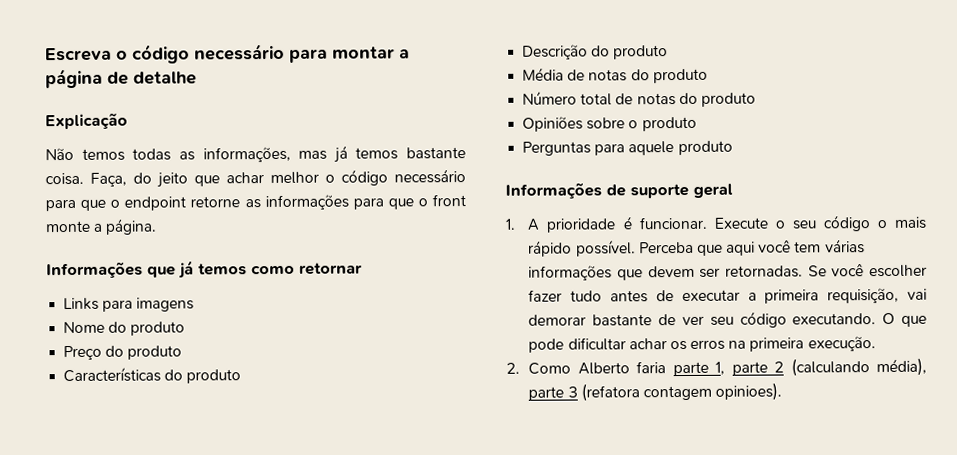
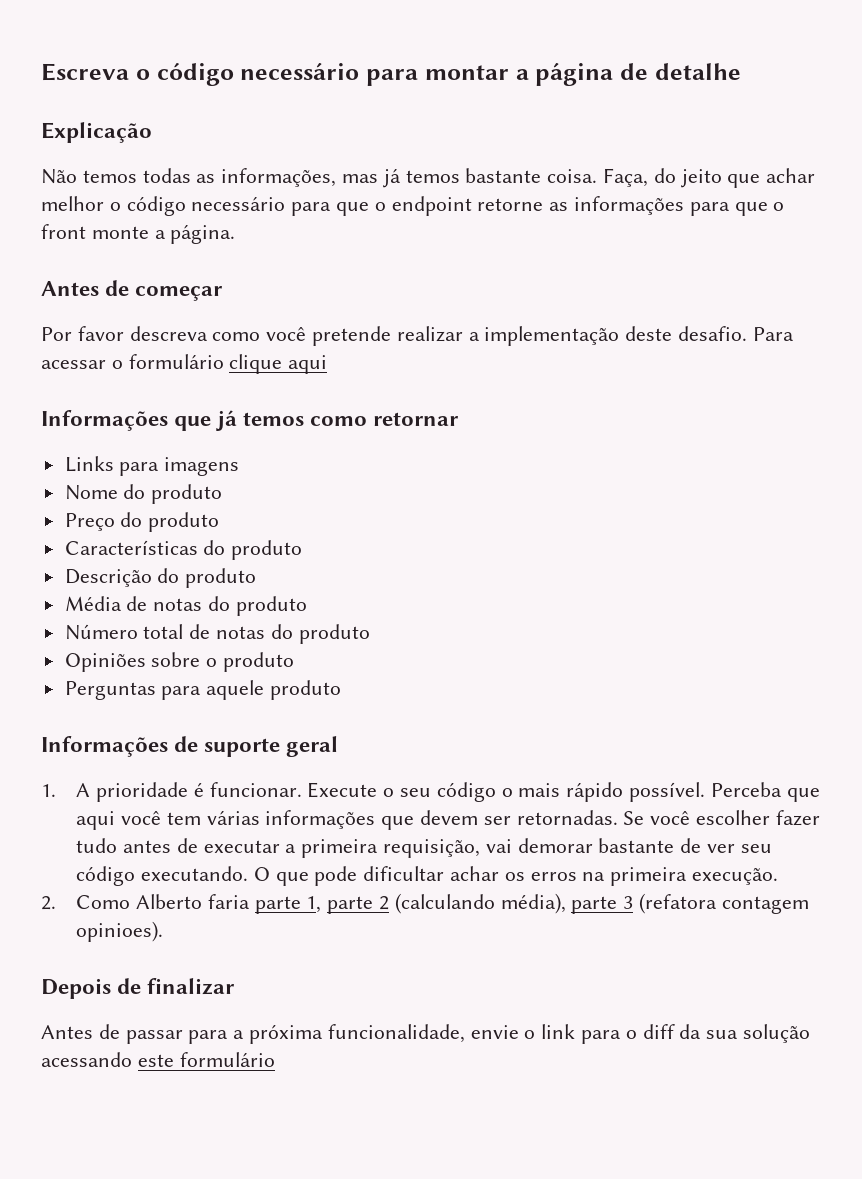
(158, 226) none -> [41,280,224,301] [41,326,794,346] [41,354,328,374] // Antes de começar // Por favor descreva como você pretende realizar a implementação deste desafio. Para acessar o formulário clique aqui
(783, 391) none -> [41,978,236,999] [41,1024,811,1044] [41,1052,275,1067] // Depois de finalizar // Antes de passar para a próxima funcionalidade, envie o link para o diff da sua solução acessando este formulário

